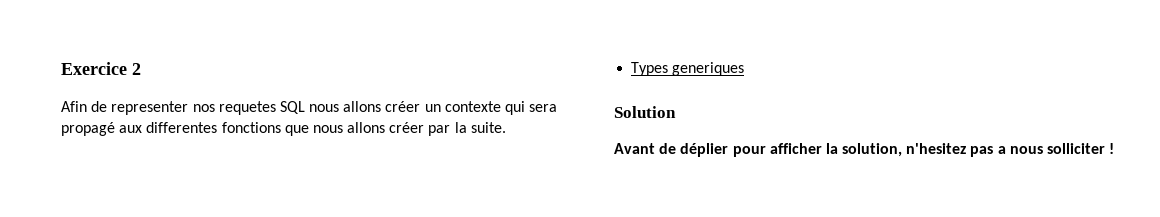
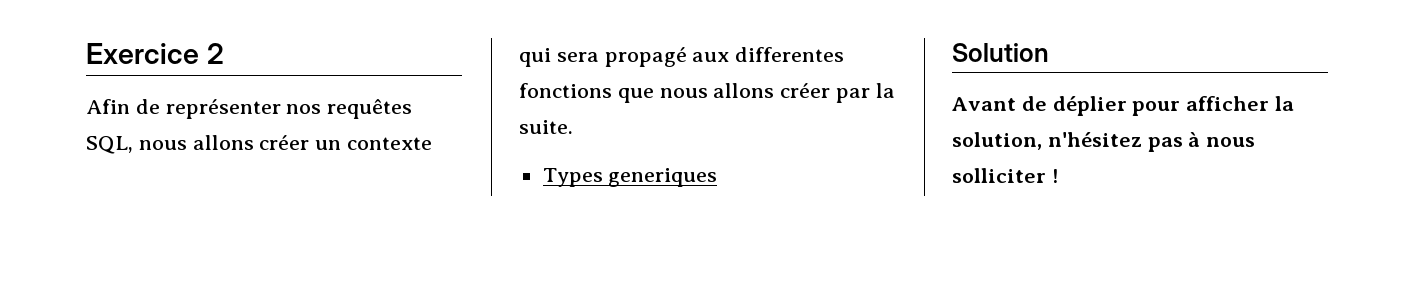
[111,101,305,115] representer nos requetes SQL -> [165,99,413,119] [86,136,133,154] représenter nos requêtes SQL,
[906,143,1006,157] n'hesitez pas a -> [1047,132,1201,152] n'hésitez pas à

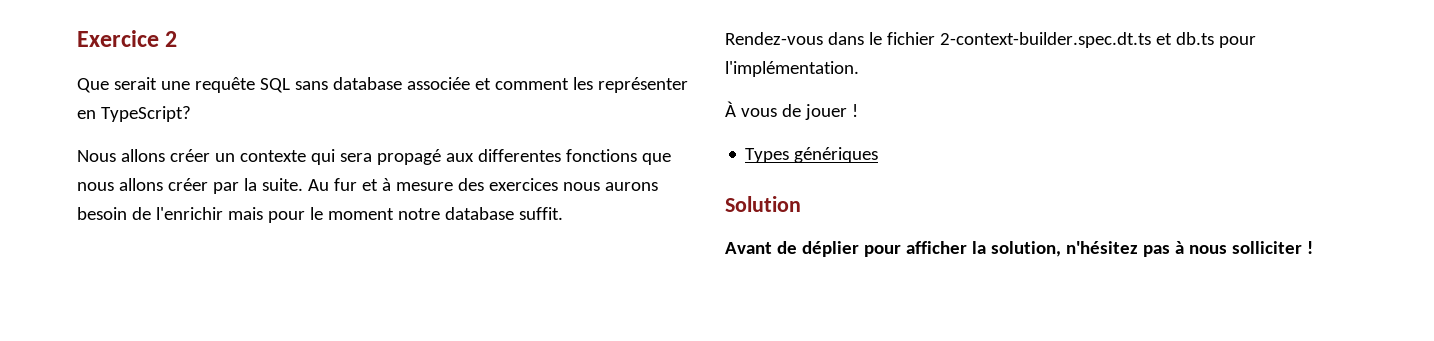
[86,99,413,119] [86,136,187,154] Afin de représenter nos requêtes SQL, nous -> [77,77,688,93] [77,106,191,122] [77,150,116,162] Que serait une requête SQL sans database associée et comment les représenter en TypeScript? // Nous
(573, 127) none -> [307,178,658,191] [77,207,563,223] [725,32,1256,48] [725,61,859,77] [725,101,858,120] Au fur et à mesure des exercices nous aurons besoin de l'enrichir mais pour le moment notre database suffit. // Rendez-vous dans le fichier 2-context-builder.spec.dt.ts et db.ts pour l'implémentation. // À vous de jouer !
[608,168,718,187] generiques -> [794,147,879,163] génériques

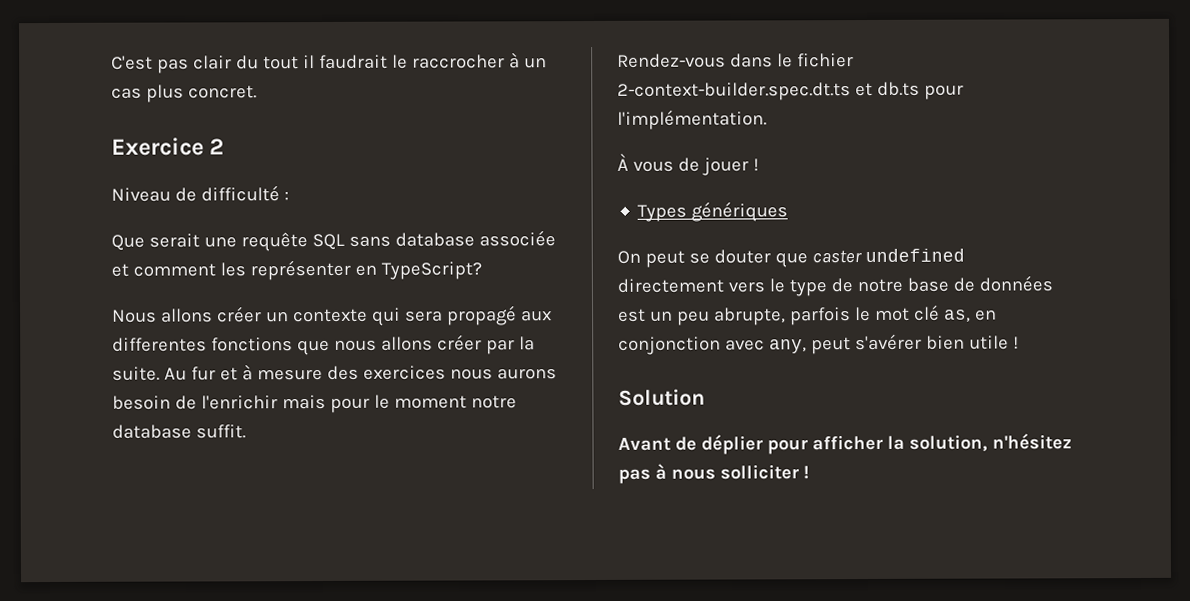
[77,30,178,47] Exercice 2 -> [111,52,547,74] [111,84,257,103] [111,137,225,156] [111,185,289,202] C'est pas clair du tout il faudrait le raccrocher à un cas plus concret. // Exercice 2 // Niveau de difficulté :
(879, 155) none -> [617,248,965,268] [617,275,1053,297] [618,304,997,326] [618,333,1019,355] // On peut se douter que caster undefined directement vers le type de notre base de données est un peu abrupte, parfois le mot clé as, en conjonction avec any, peut s'avérer bien utile !

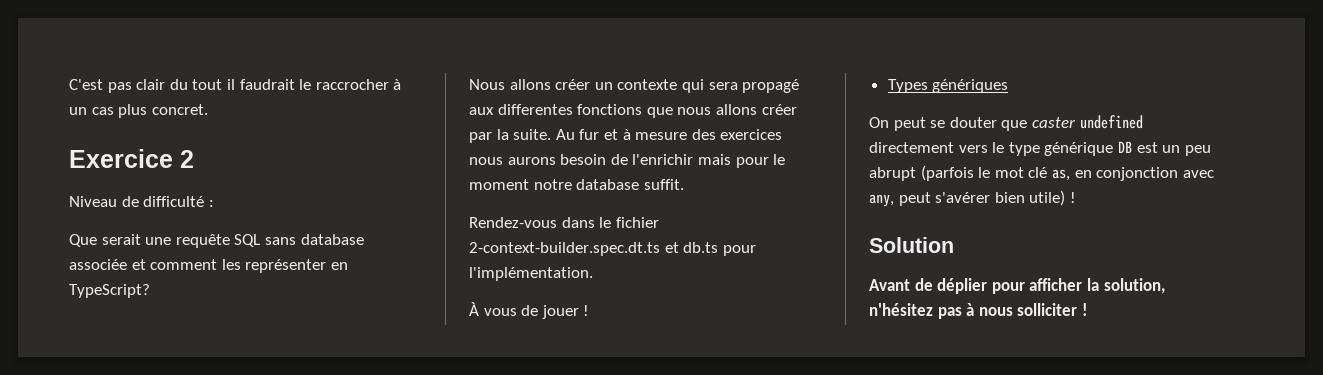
[830,275,1053,293] de notre base de données -> [1044,141,1132,156] générique DB
[713,307,851,326] abrupte, parfois -> [869,165,974,181] abrupt (parfois
[968,335,1009,350] utile -> [1029,190,1066,206] utile)

